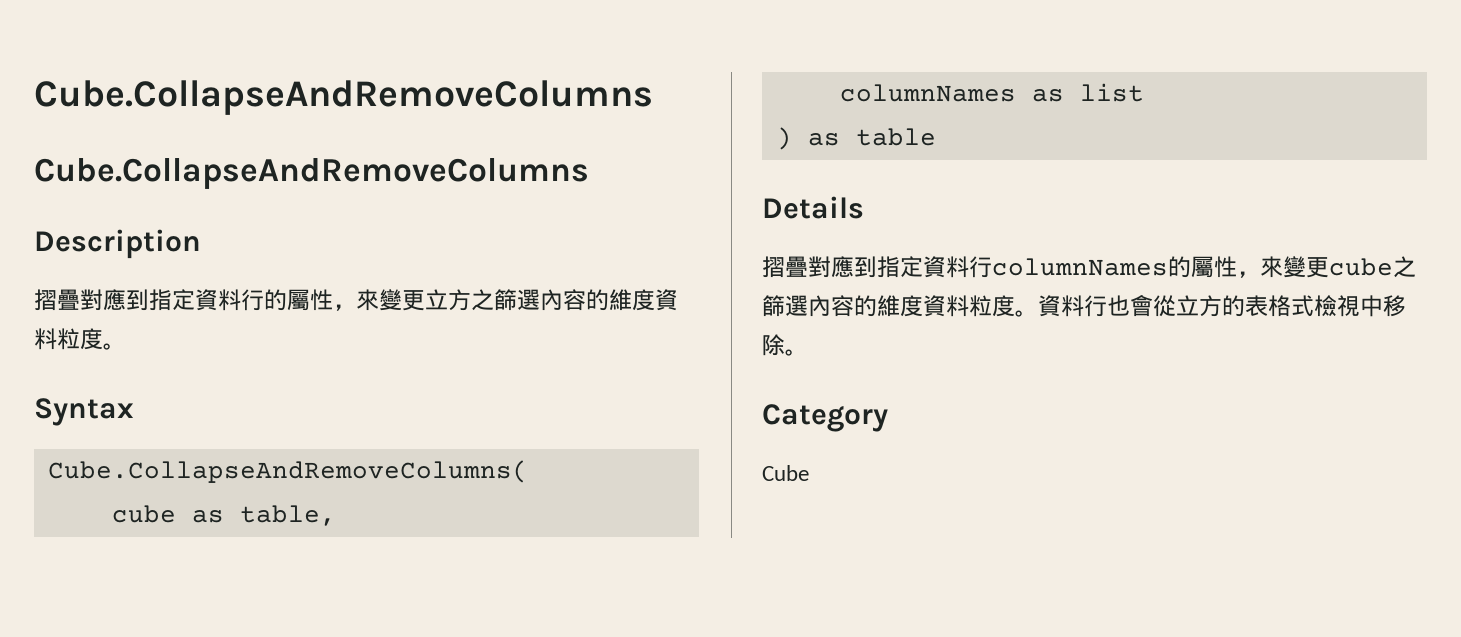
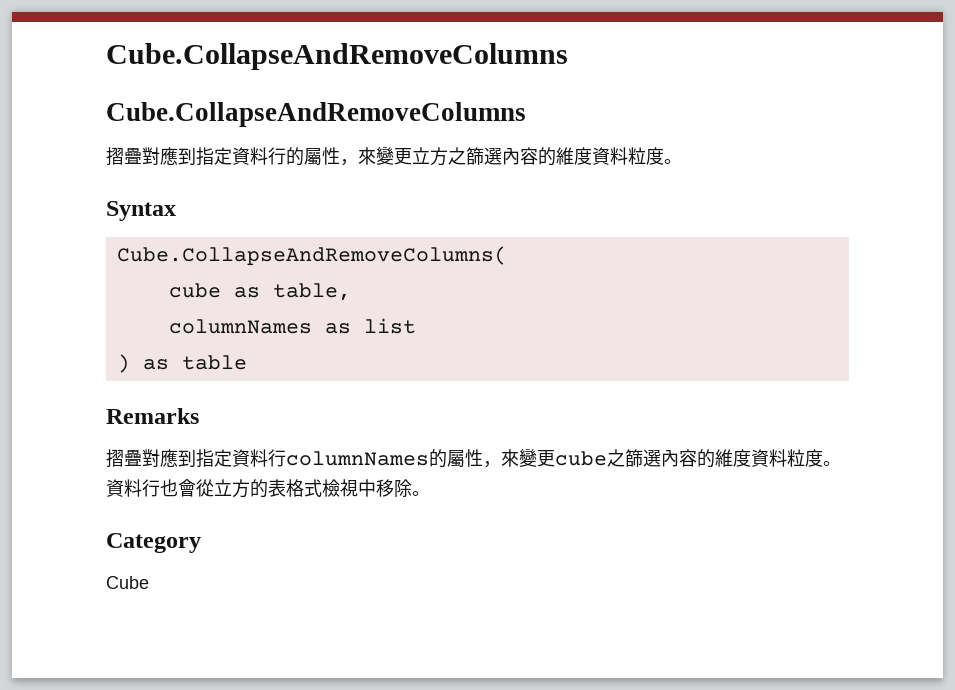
[34,229,201,259] // Description -> (526, 114) none
[762,196,864,219] Details -> [106,408,199,424] Remarks

